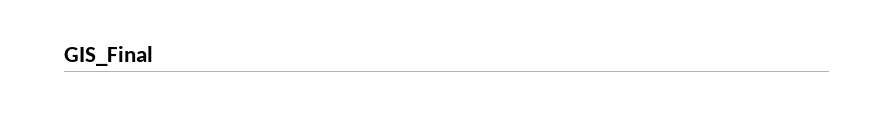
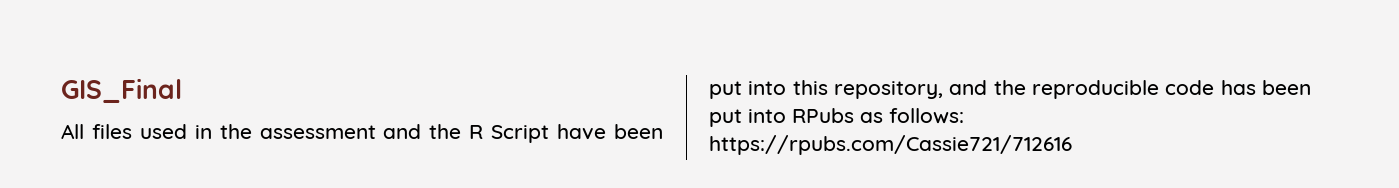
(153, 56) none -> [61,124,664,143] [709,80,1311,99] [709,108,964,127] [709,135,1072,155] // All files used in the assessment and the R Script have been put into this repository, and the reproducible code has been put into RPubs as follows: https://rpubs.com/Cassie721/712616

